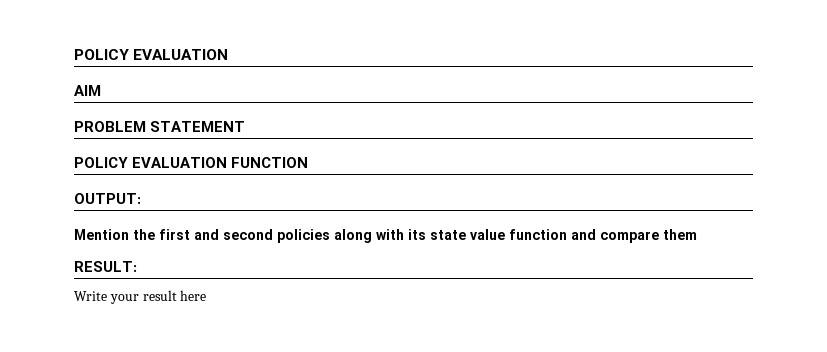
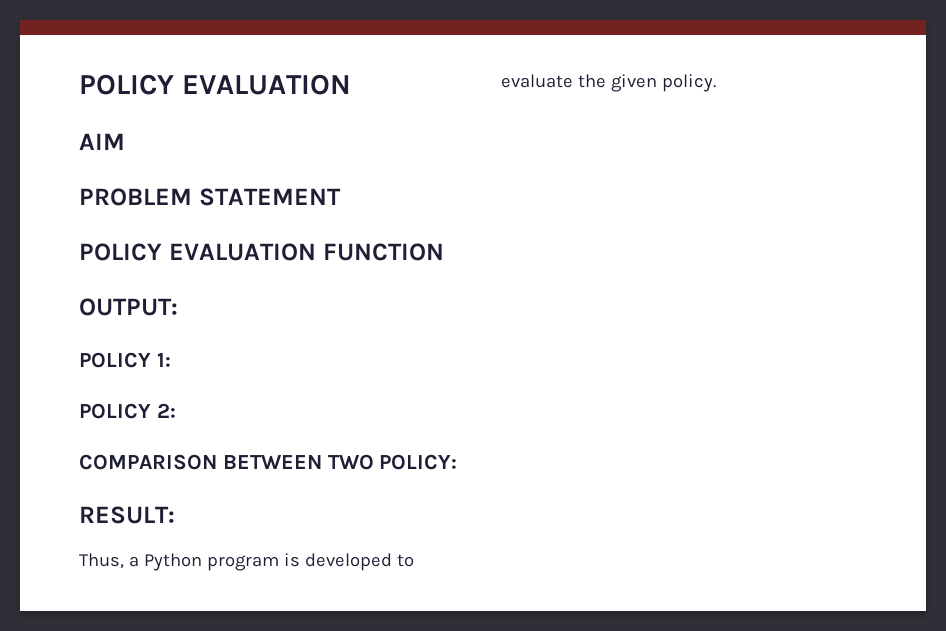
[74,229,697,243] [74,261,137,272] [74,290,207,304] Mention the first and second policies along with its state value function and compare them // RESULT: // Write your result here -> [79,352,171,368] [79,403,176,419] [79,454,458,470] [79,506,175,524] [79,553,414,571] [501,74,716,92] POLICY 1: // POLICY 2: // COMPARISON BETWEEN TWO POLICY: // RESULT: // Thus, a Python program is developed to evaluate the given policy.

